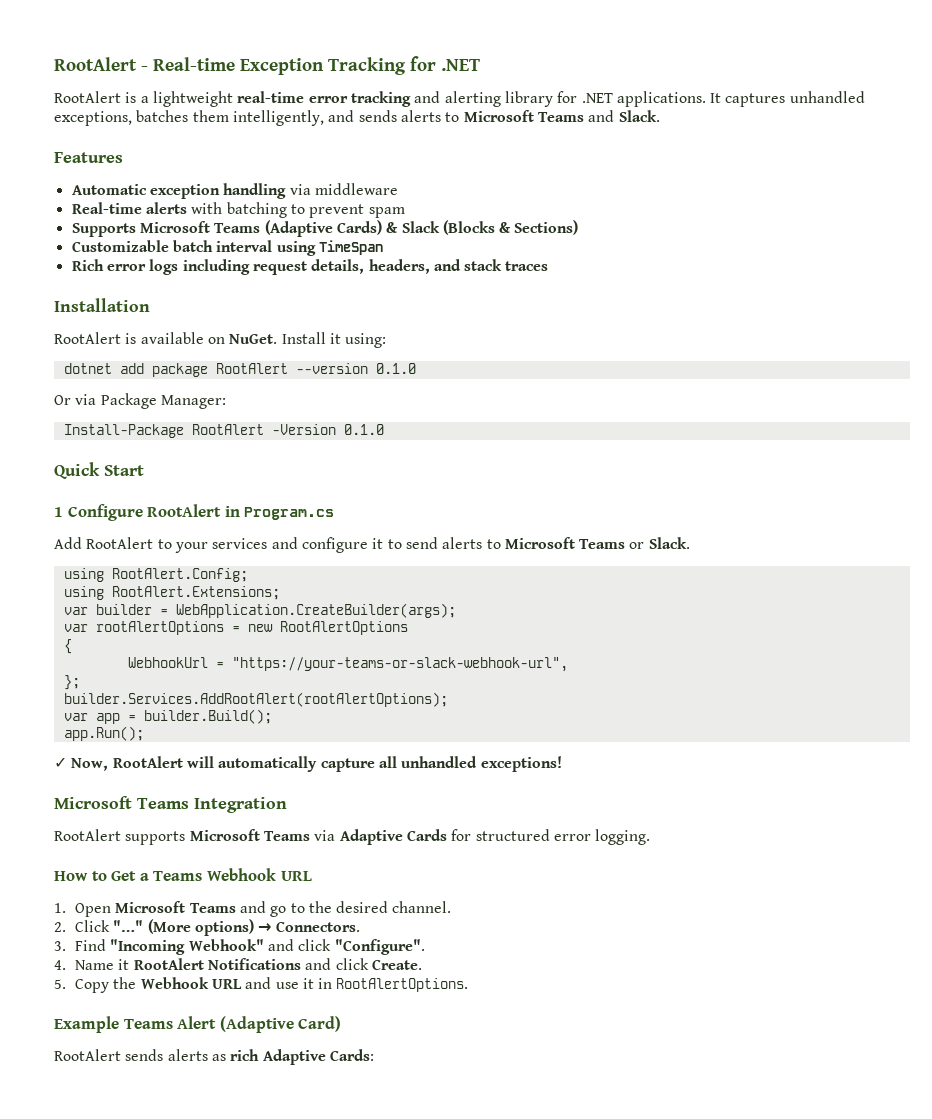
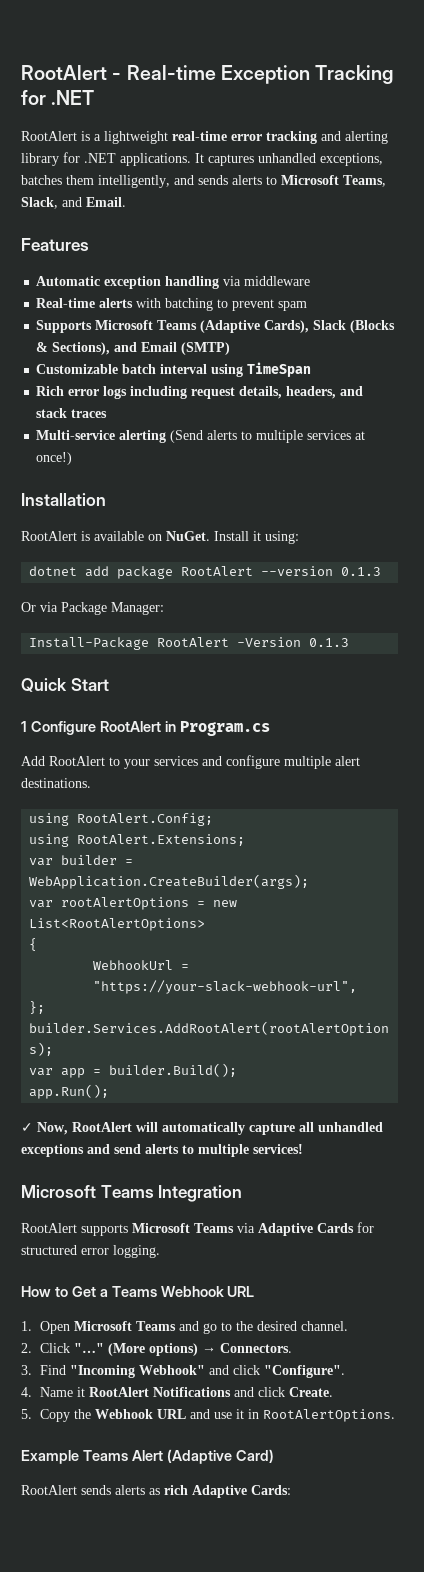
[537,110,660,122] Teams and Slack. -> [343,175,386,187] [21,197,126,209] Teams, Slack, and Email.
[336,220,399,235] Cards) & -> [264,320,310,333] Cards),
[514,220,579,235] Sections) -> [52,342,231,355] Sections), and Email (SMTP)
(549, 266) none -> [36,430,366,443] [36,452,73,465] // Multi-service alerting (Send alerts to multiple services at once!)
[375,363,416,374] 0.1.0 -> [341,567,382,576] 0.1.3
[343,424,384,435] 0.1.0 -> [309,638,350,647] 0.1.3
[372,537,690,549] it to send alerts to Microsoft Teams or Slack. -> [284,756,360,769] [21,778,91,788] multiple alert destinations.
[279,621,408,635] RootAlertOptions -> [29,918,206,931] List<RootAlertOptions>
[231,657,568,672] "https://your-teams-or-slack-webhook-url", -> [93,980,358,994] "https://your-slack-webhook-url",
[480,756,562,772] exceptions! -> [21,1144,303,1157] exceptions and send alerts to multiple services!

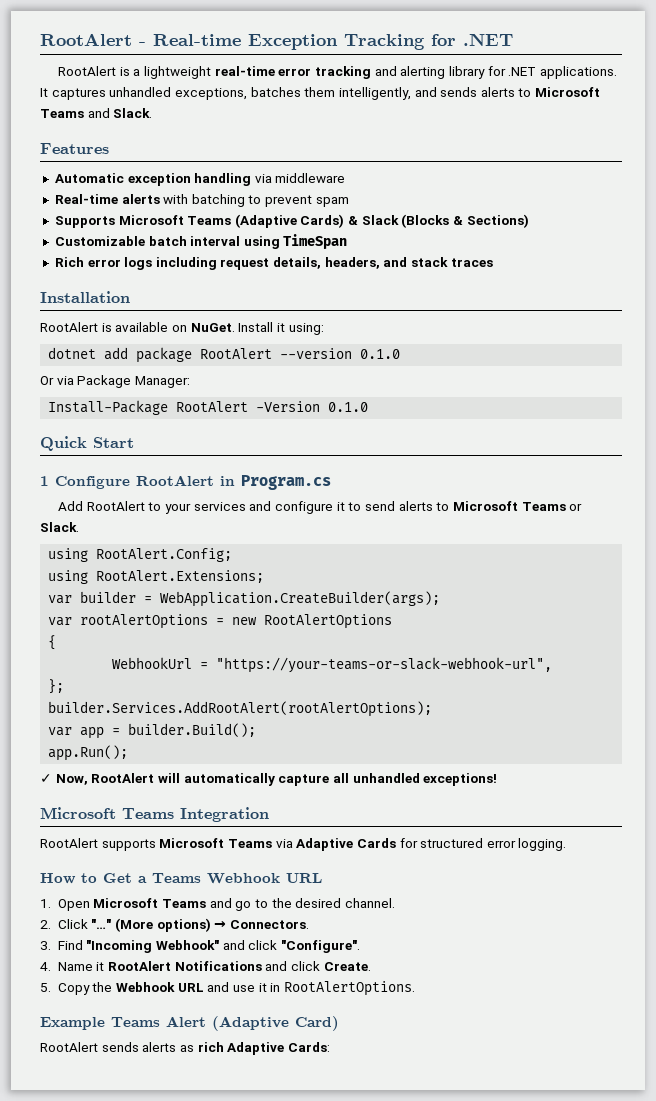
[343,175,386,187] [21,197,126,209] Teams, Slack, and Email. -> [40,108,153,118] Teams and Slack.
[264,320,310,333] Cards), -> [300,214,359,228] Cards) &
[52,342,231,355] Sections), and Email (SMTP) -> [466,214,529,228] Sections)
[36,430,366,443] [36,452,73,465] // Multi-service alerting (Send alerts to multiple services at once!) -> (493, 262) none
[341,567,382,576] 0.1.3 -> [360,349,401,359] 0.1.0
[309,638,350,647] 0.1.3 -> [328,402,369,412] 0.1.0
[284,756,360,769] [21,778,91,788] multiple alert destinations. -> [336,501,583,511] [40,522,79,532] it to send alerts to Microsoft Teams or Slack.
[29,918,206,931] List<RootAlertOptions> -> [264,614,393,629] RootAlertOptions
[93,980,358,994] "https://your-slack-webhook-url", -> [216,657,553,673] "https://your-teams-or-slack-webhook-url",
[21,1144,303,1157] exceptions and send alerts to multiple services! -> [423,773,498,786] exceptions!

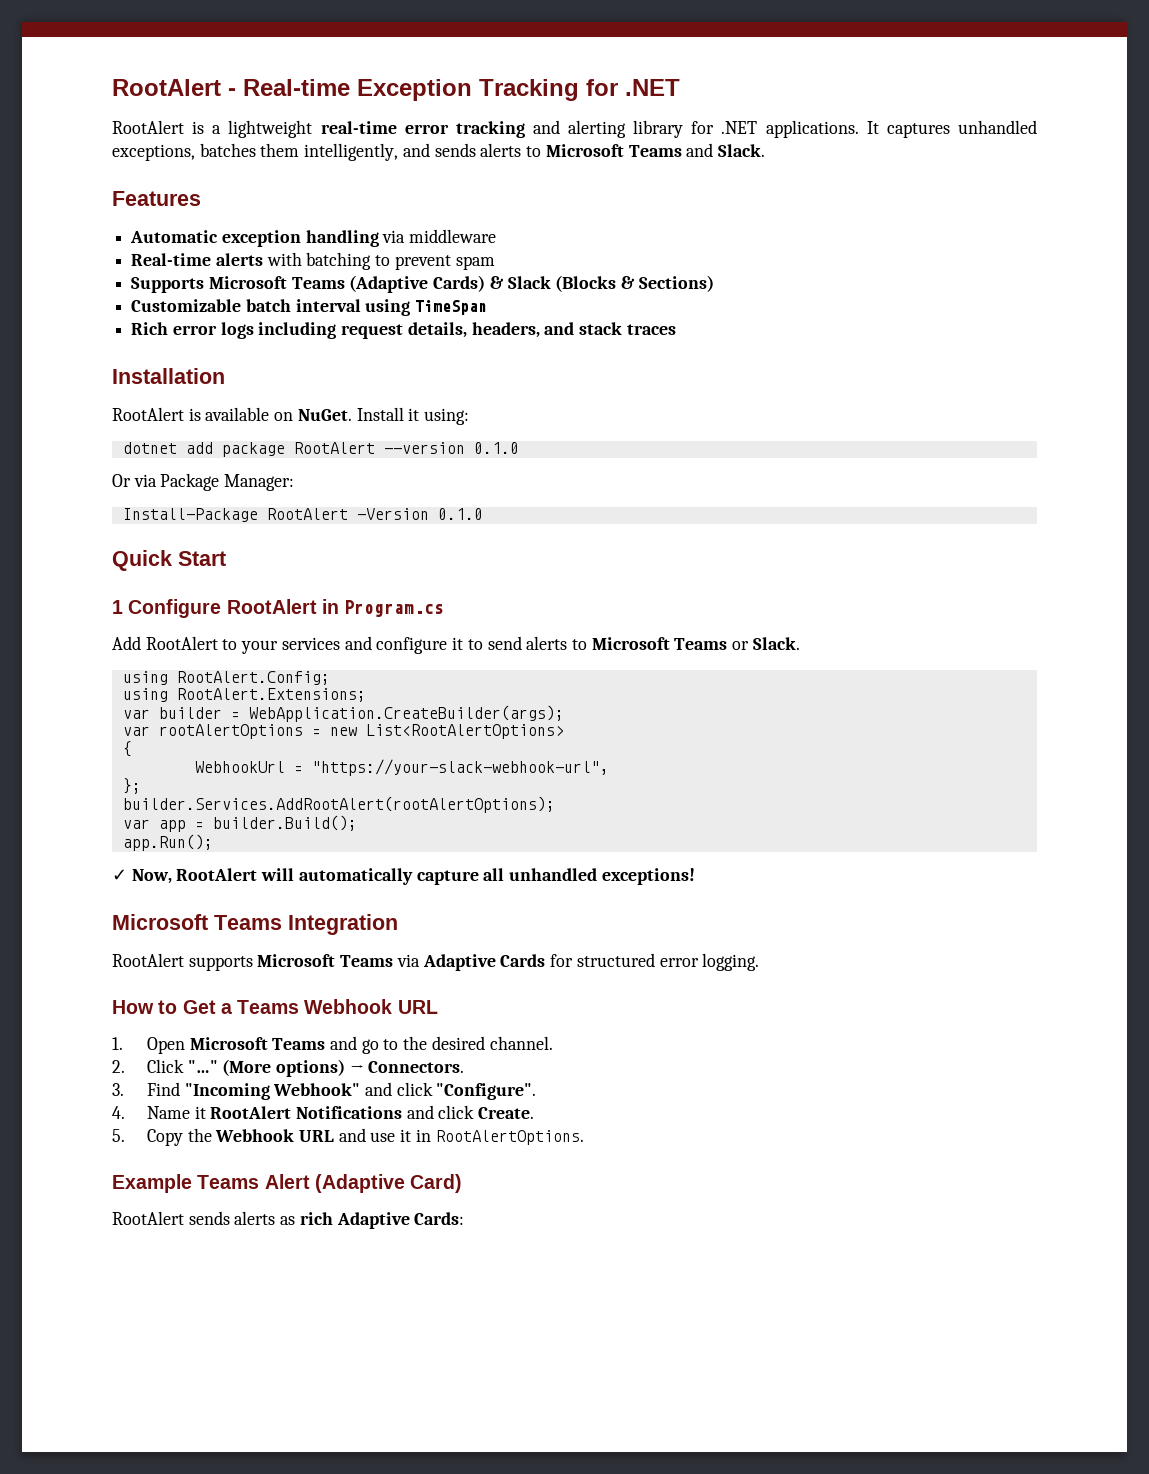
[264,614,393,629] RootAlertOptions -> [365,724,564,739] List<RootAlertOptions>
[216,657,553,673] "https://your-teams-or-slack-webhook-url", -> [311,759,609,776] "https://your-slack-webhook-url",

